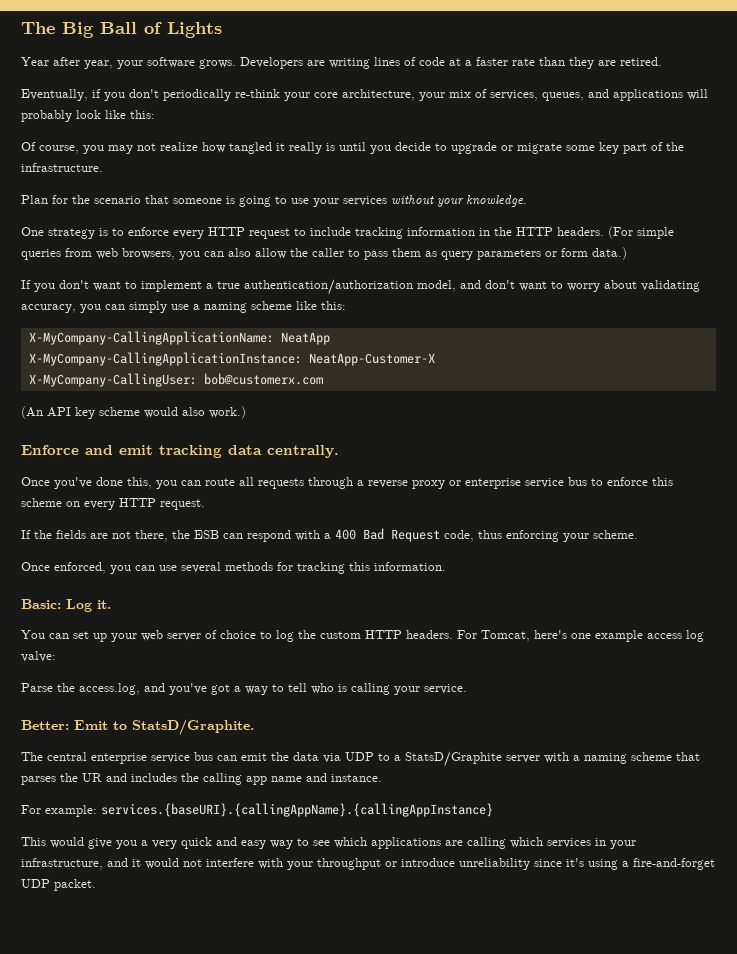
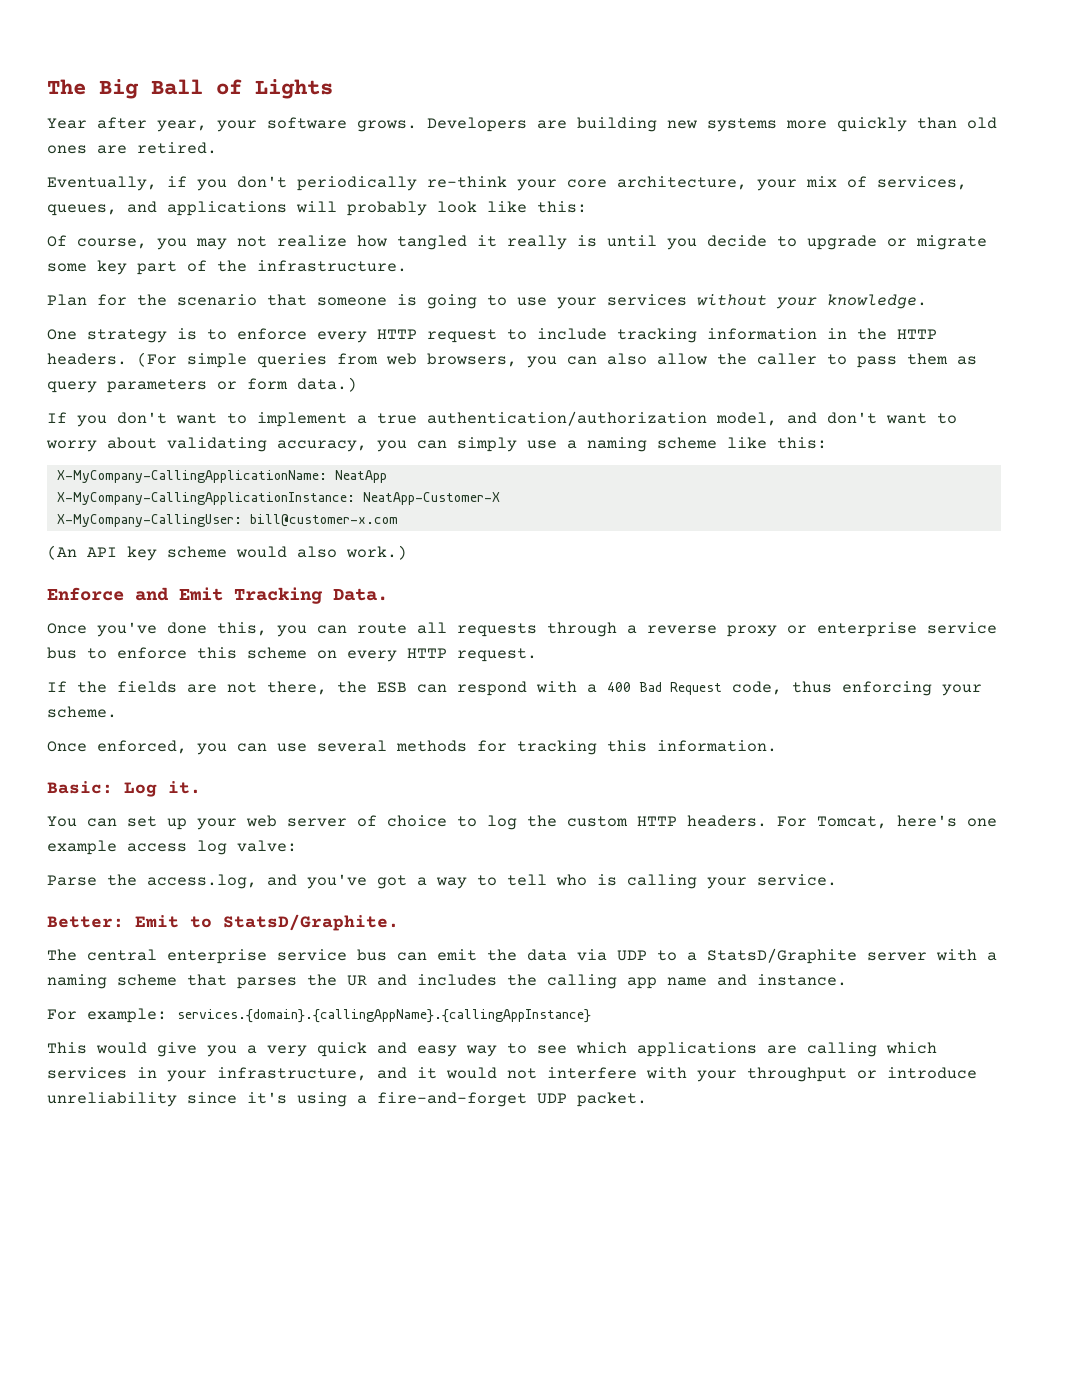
[329,57,594,69] writing lines of code at a faster rate than they -> [577,117,997,132] [47,145,87,154] building new systems more quickly than old ones
[203,373,323,385] bob@customerx.com -> [249,514,398,527] bill@customer-x.com
[119,445,339,458] emit tracking data centrally. -> [179,587,388,604] Emit Tracking Data.
[101,803,493,817] services.{baseURI}.{callingAppName}.{callingAppInstance} -> [177,1009,591,1023] services.{domain}.{callingAppName}.{callingAppInstance}

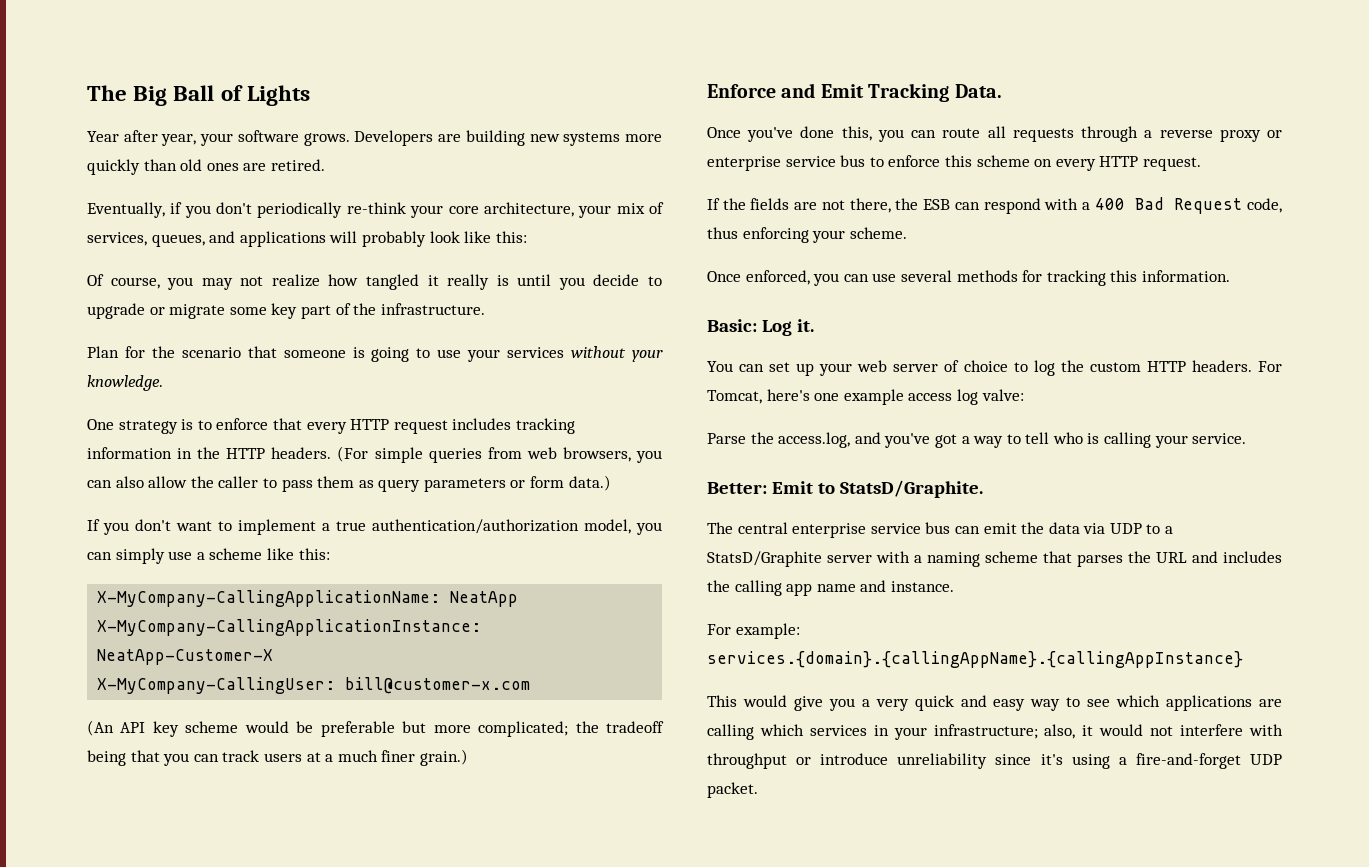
(307, 334) none -> [272,418,302,430] that
[507,328,607,340] to include -> [452,418,512,430] includes
[787,412,957,424] [46,437,367,452] and don't want to worry about validating accuracy, -> (631, 526) none
[587,437,647,452] naming -> (205, 556) none
[297,545,407,560] also work.) -> [296,721,664,737] [87,749,468,766] be preferable but more complicated; the tradeoff being that you can track users at a much finer grain.)
[347,975,367,986] UR -> [1156,552,1187,563] URL
[217,1067,407,1081] infrastructure, and -> [933,724,1076,739] infrastructure; also,
[697,1070,737,1082] your -> (1283, 730) none

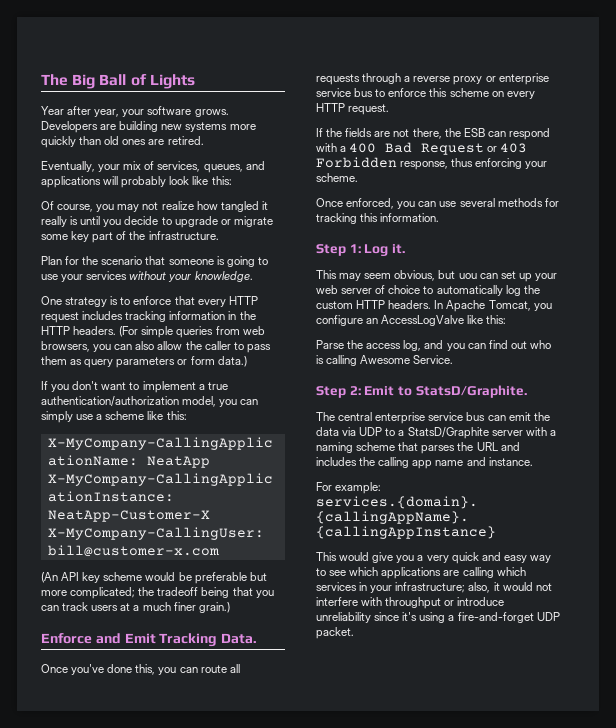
[170,202,574,218] if you don't periodically re-think your core architecture, -> (95, 166) none
[1247,198,1282,213] code, -> [487,143,528,153] [316,157,449,170] or 403 Forbidden response,
[707,319,757,332] Basic: -> [316,244,361,256] Step 1:
[707,361,733,372] You -> [316,270,477,281] This may seem obvious, but uou
(1028, 367) none -> [436,285,503,296] automatically
[1258,361,1282,372] [707,389,1024,405] [707,432,1247,448] [707,482,767,494] For Tomcat, here's one example access log valve: // Parse the access.log, and you've got a way to tell who is calling your service. // Better: -> [434,300,552,312] [316,315,507,326] [316,340,551,351] [316,355,454,366] [316,386,361,398] In Apache Tomcat, you configure an AccessLogValve like this: // Parse the access log, and you can find out who is calling Awesome Service. // Step 2:

